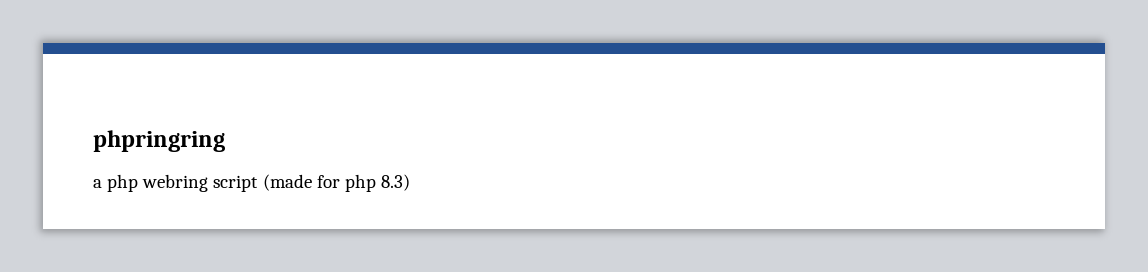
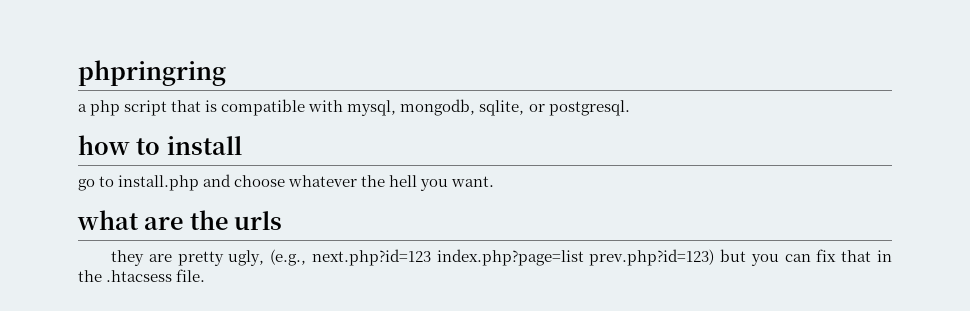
[142,174,410,192] webring script (made for php 8.3) -> [124,99,630,116] [78,135,242,155] [78,174,495,191] [77,210,283,230] [111,249,893,266] [78,269,206,282] script that is compatible with mysql, mongodb, sqlite, or postgresql. // how to install // go to install.php and choose whatever the hell you want. // what are the urls // they are pretty ugly, (e.g., next.php?id=123 index.php?page=list prev.php?id=123) but you can fix that in the .htacsess file.

